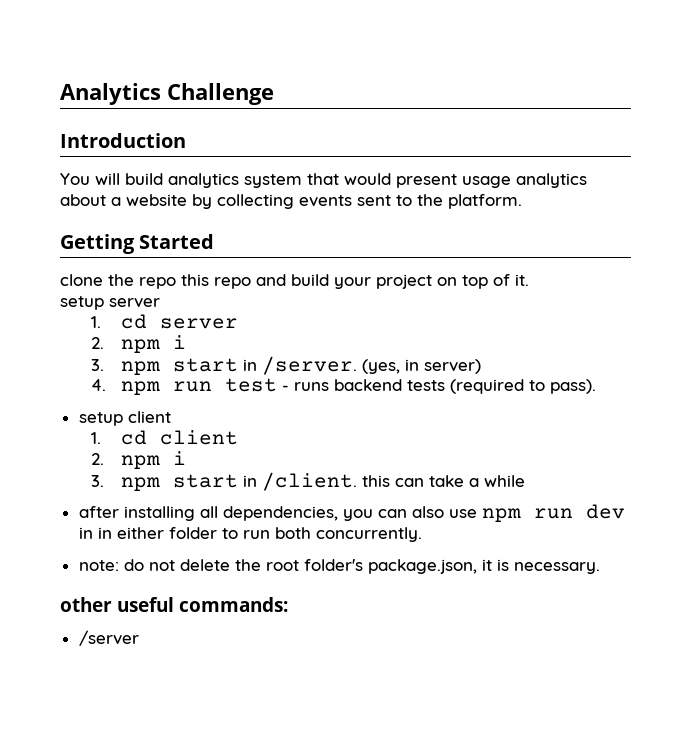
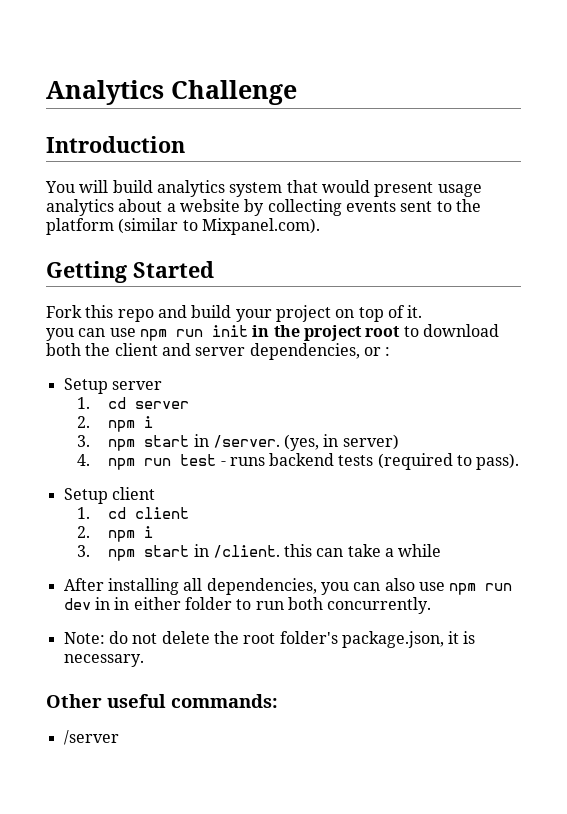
[448,194,522,209] platform. -> [46,218,320,235] platform (similar to Mixpanel.com).
[60,274,176,289] clone the repo -> [46,305,82,318] Fork
[60,296,104,310] setup -> [46,324,499,341] [46,343,391,360] [63,378,108,394] you can use npm run init in the project root to download both the client and server dependencies, or : // Setup
[78,412,123,426] setup -> [63,488,108,504] Setup
[78,506,119,518] after -> [63,578,104,591] After
[78,560,119,571] note: -> [63,632,105,644] Note:
[60,597,112,612] other -> [46,694,102,708] Other

